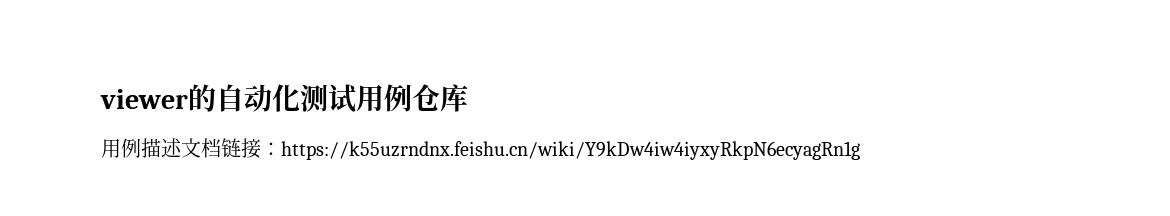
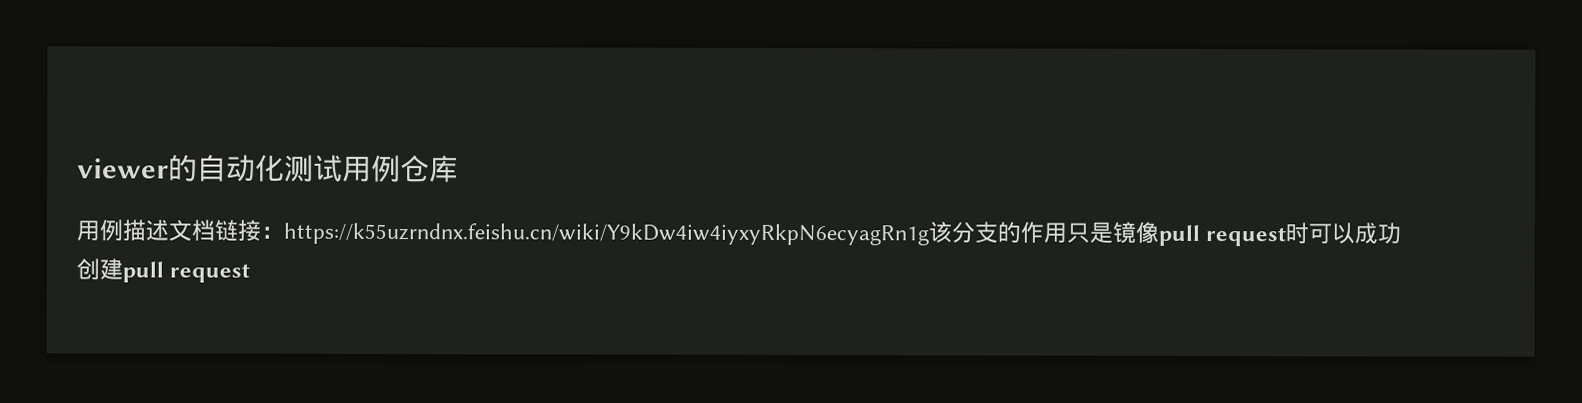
(860, 150) none -> [928,221,1402,247] [76,258,251,283] 该分支的作用只是镜像pull request时可以成功创建pull request

